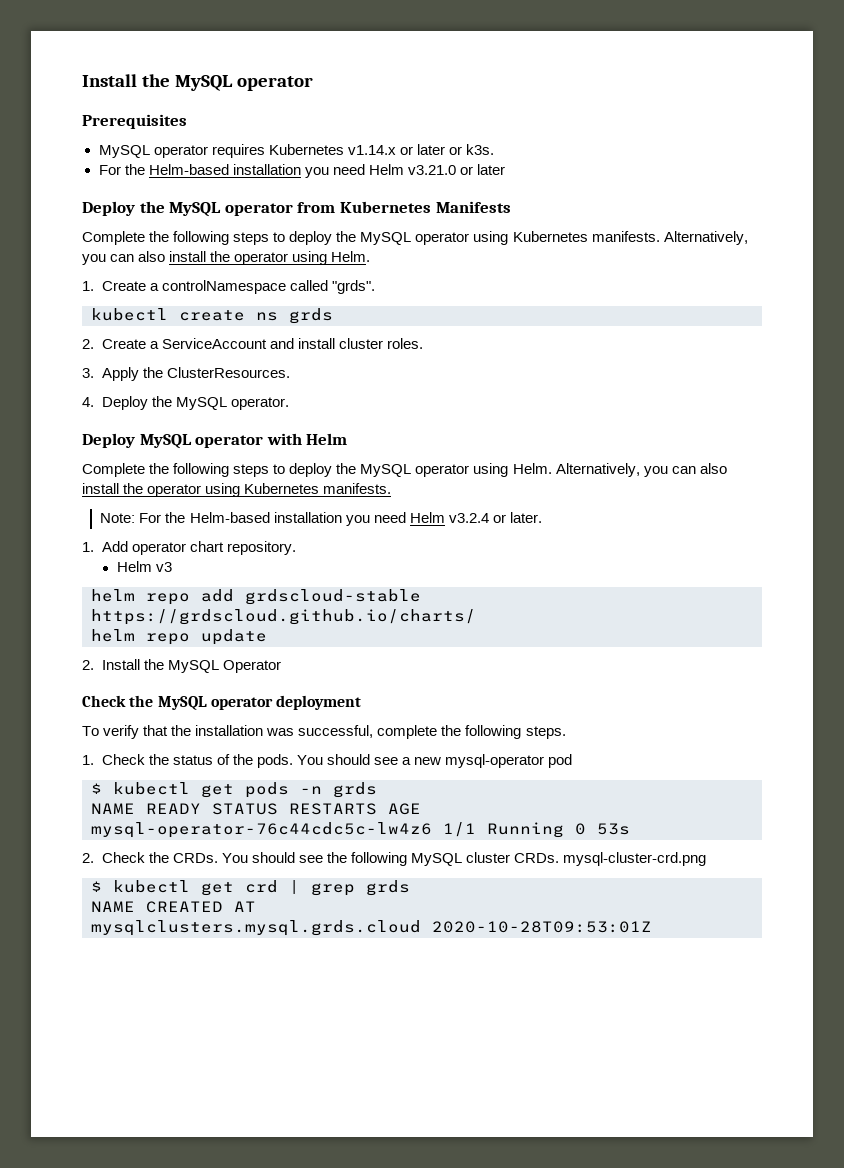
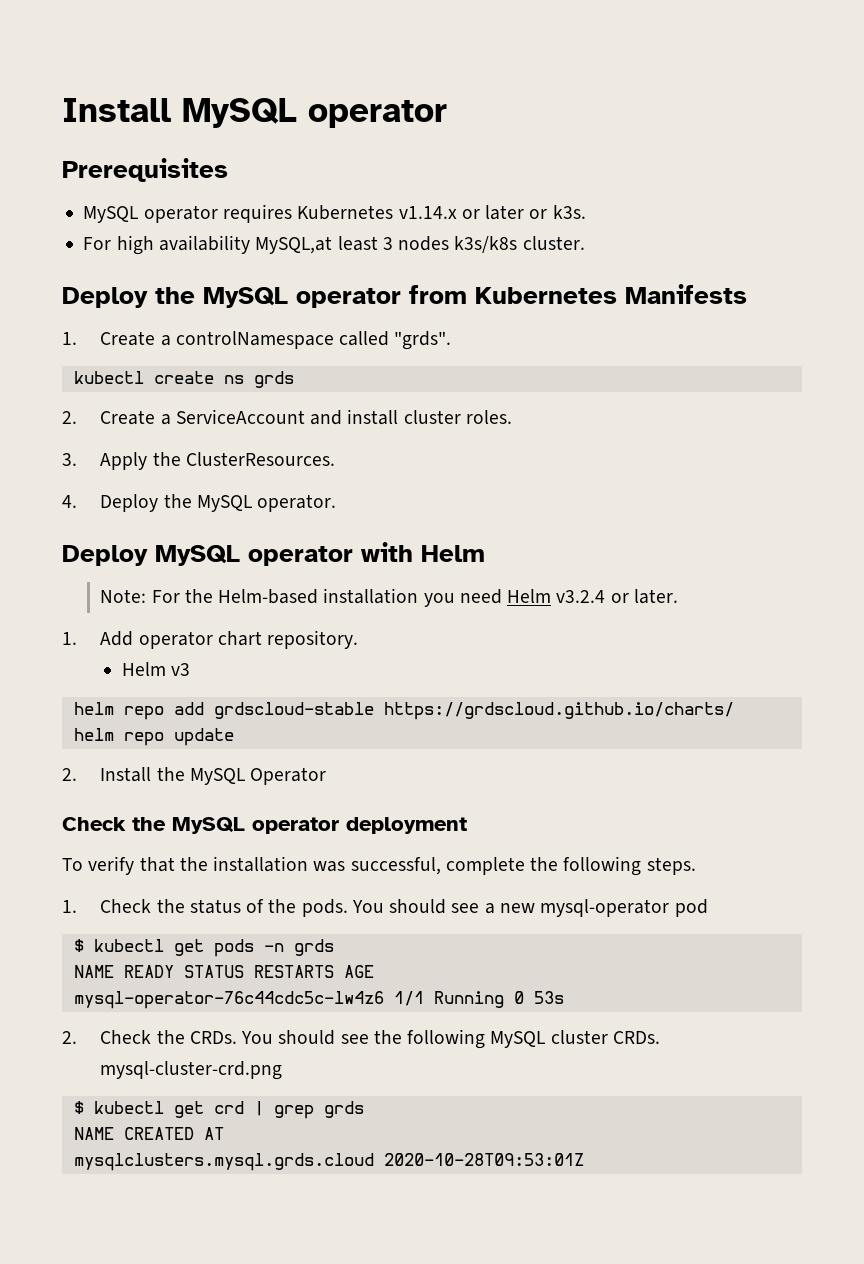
[82,74,170,87] Install the -> [62,98,171,122] Install
[124,164,505,178] the Helm-based installation you need Helm v3.21.0 or later -> [116,235,585,255] high availability MySQL,at least 3 nodes k3s/k8s cluster.
[82,231,748,245] [82,251,371,265] // Complete the following steps to deploy the MySQL operator using Kubernetes manifests. Alternatively, you can also install the operator using Helm. -> (747, 294) none
[82,463,727,477] [82,483,392,497] // Complete the following steps to deploy the MySQL operator using Helm. Alternatively, you can also install the operator using Kubernetes manifests. -> (485, 553) none

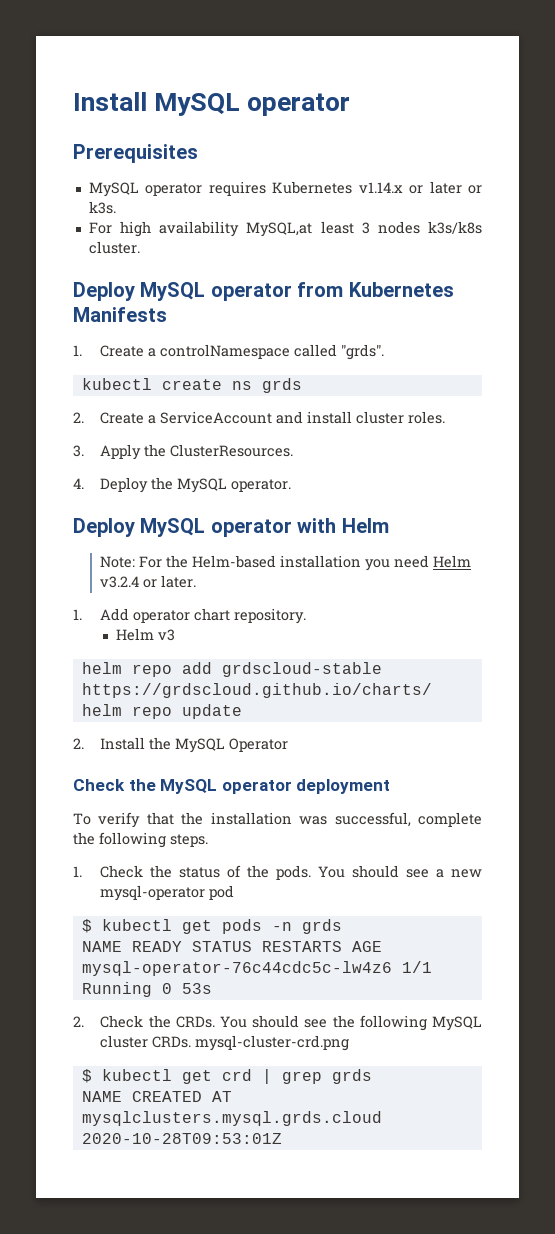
[155,287,195,304] the -> (135, 291) none

